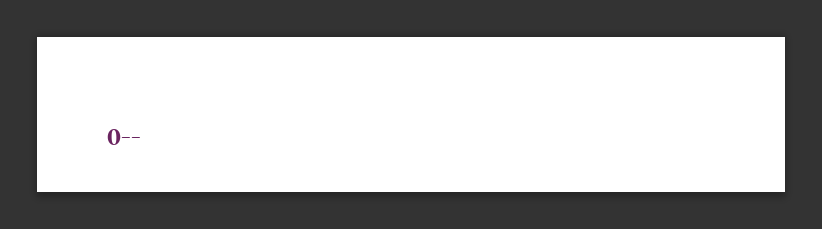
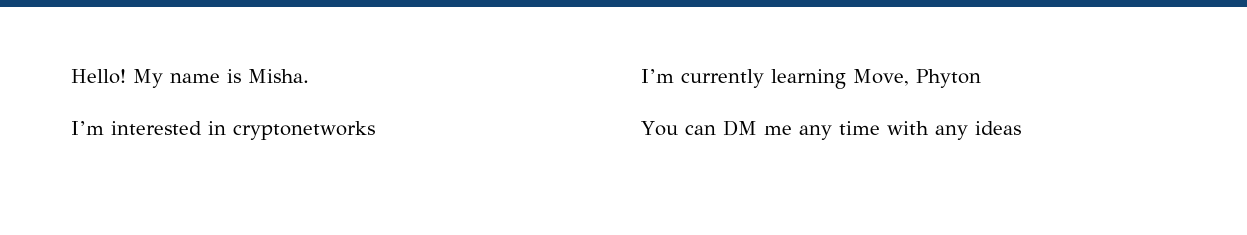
[107,129,141,145] 0-- -> [71,69,309,88] [71,121,375,140] [641,69,981,89] [641,120,1021,140] Hello! My name is Misha. // I’m interested in cryptonetworks // I’m currently learning Move, Phyton // You can DM me any time with any ideas

